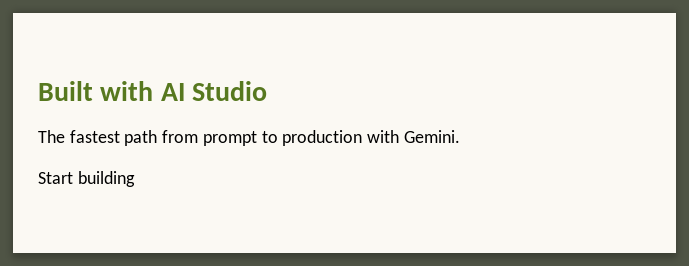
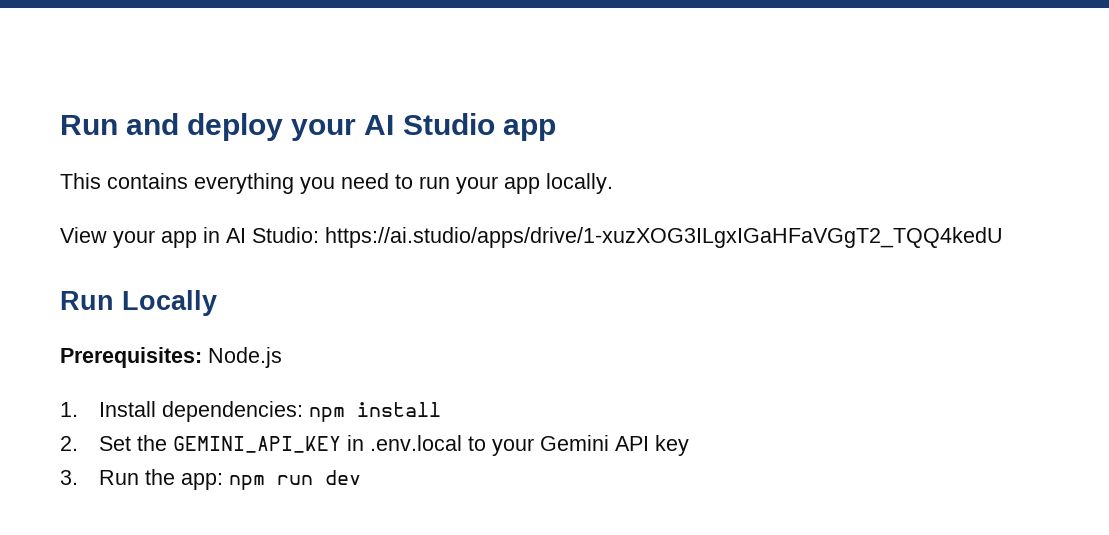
[38,81,268,101] [38,130,460,146] [38,171,135,187] Built with AI Studio // The fastest path from prompt to production with Gemini. // Start building -> [60,113,556,141] [60,173,613,194] [60,227,1003,248] [60,290,217,316] [60,347,282,368] [60,401,442,422] [60,435,690,456] [60,469,362,490] Run and deploy your AI Studio app // This contains everything you need to run your app locally. // View your app in AI Studio: https://ai.studio/apps/drive/1-xuzXOG3ILgxIGaHFaVGgT2_TQQ4kedU // Run Locally // Prerequisites: Node.js // 1. Install dependencies: npm install // 2. Set the GEMINI_API_KEY in .env.local to your Gemini API key // 3. Run the app: npm run dev

